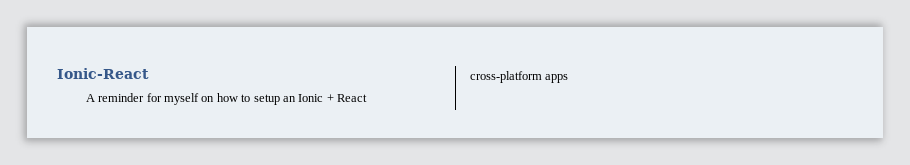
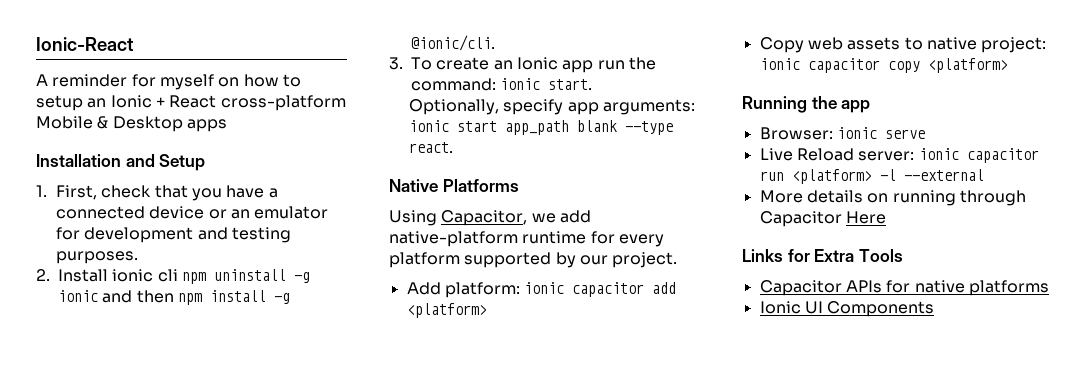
[545,74,569,83] apps -> [36,116,227,132] [36,154,206,171] [36,185,278,201] [56,206,329,219] [56,227,292,243] [56,251,139,264] [36,269,310,284] [58,290,290,305] [411,35,495,51] [389,57,656,73] [411,78,593,91] [409,99,696,115] [409,120,674,135] [409,142,454,153] [389,179,519,192] [389,210,591,226] [389,231,664,247] [389,252,678,268] [406,282,677,298] [406,303,487,318] [759,37,1047,53] [759,58,1008,73] [742,96,871,113] [759,127,925,140] [759,148,1039,163] [759,169,984,184] [759,190,1026,206] [759,211,886,227] [742,249,903,262] [759,280,1049,296] [759,301,935,317] Mobile & Desktop apps // Installation and Setup // 1. First, check that you have a connected device or an emulator for development and testing purposes. // 2. Install ionic cli npm uninstall -g ionic and then npm install -g @ionic/cli. // 3. To create an Ionic app run the command: ionic start. // Optionally, specify app arguments: ionic start app_path blank --type react. // Native Platforms // Using Capacitor, we add native-platform runtime for every platform supported by our project. // Add platform: ionic capacitor add <platform> // Copy web assets to native project: ionic capacitor copy <platform> // Running the app // Browser: ionic serve // Live Reload server: ionic capacitor run <platform> -l --external // More details on running through Capacitor Here // Links for Extra Tools // Capacitor APIs for native platforms // Ionic UI Components

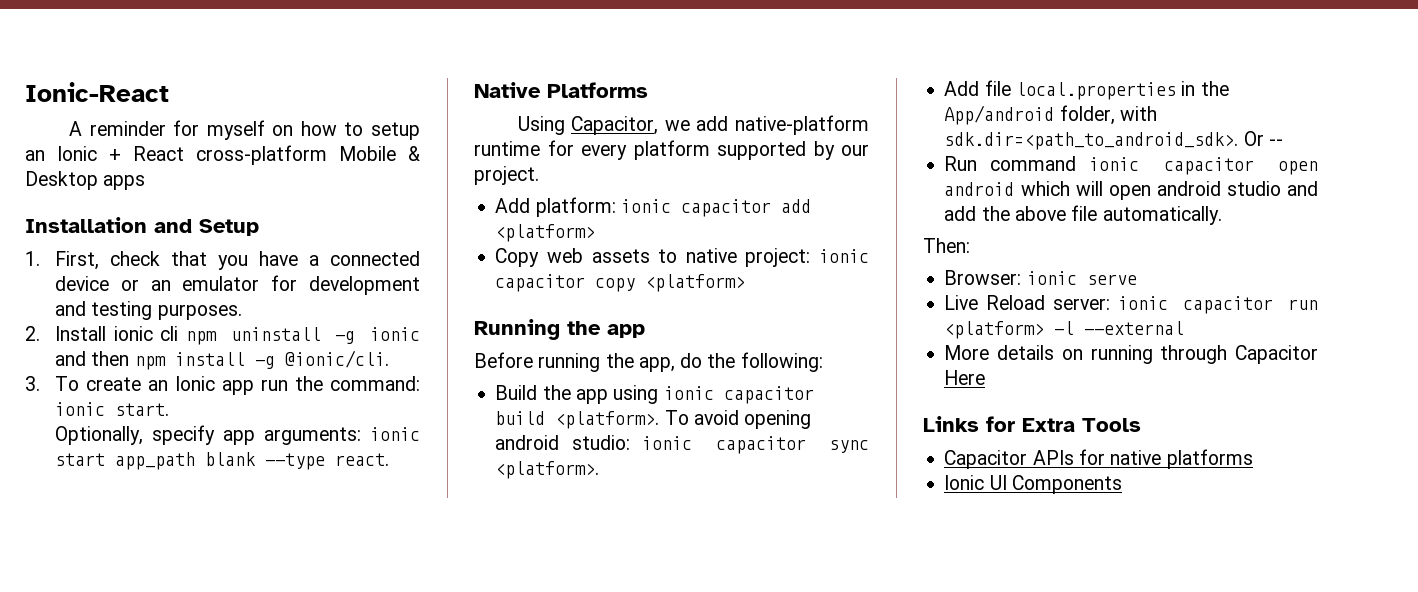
(871, 106) none -> [474,352,823,372] [495,385,814,404] [495,410,812,429] [495,435,869,454] [495,461,600,479] [944,80,1229,100] [944,105,1157,125] [944,131,1283,150] [944,156,1318,175] [944,181,1318,200] [944,205,1222,225] [923,238,970,253] // Before running the app, do the following: // Build the app using ionic capacitor build <platform>. To avoid opening android studio: ionic capacitor sync <platform>. // Add file local.properties in the App/android folder, with sdk.dir=<path_to_android_sdk>. Or -- // Run command ionic capacitor open android which will open android studio and add the above file automatically. // Then:

